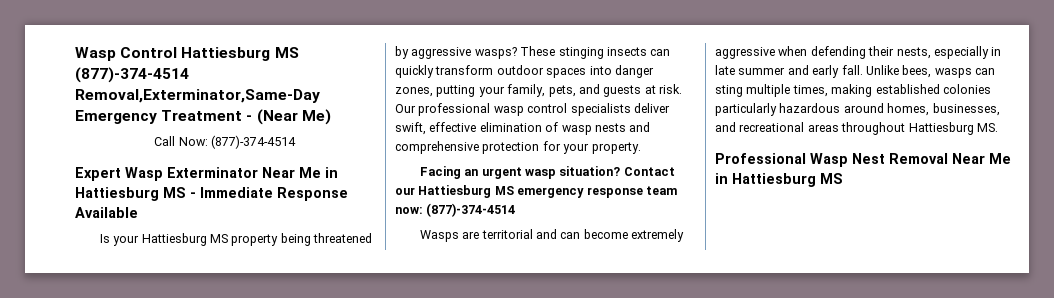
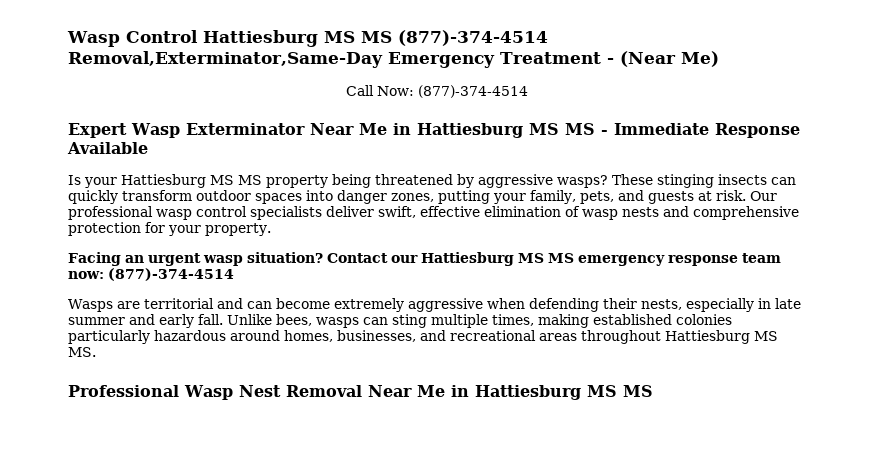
(299, 52) none -> [360,31,392,43] MS
(186, 192) none -> [564,123,595,135] MS
(229, 238) none -> [238,175,262,185] MS
(514, 190) none -> [548,253,574,263] MS
(974, 128) none -> [754,331,778,341] MS
(843, 178) none -> [622,385,653,397] MS

